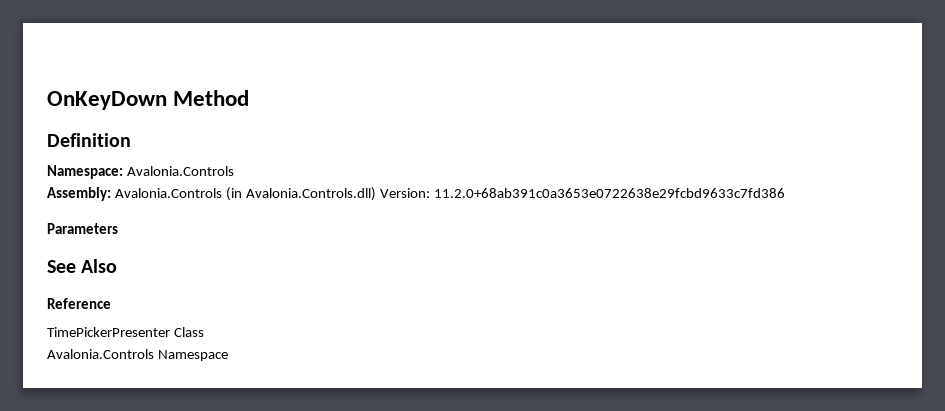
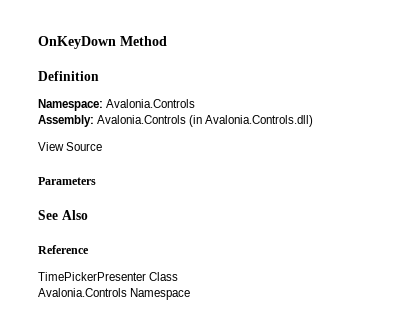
[379,188,785,198] Version: 11.2.0+68ab391c0a3653e0722638e29fcbd9633c7fd386 -> [38,142,103,151] // View Source

